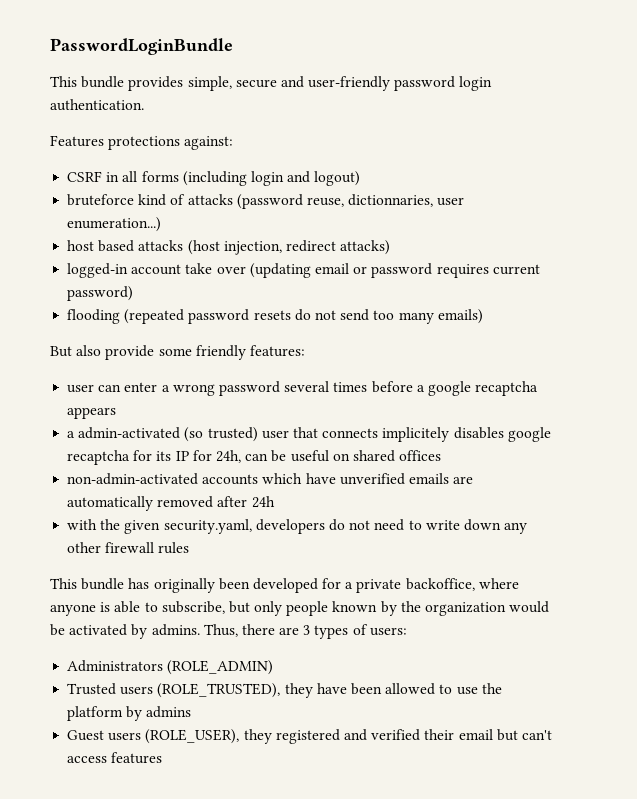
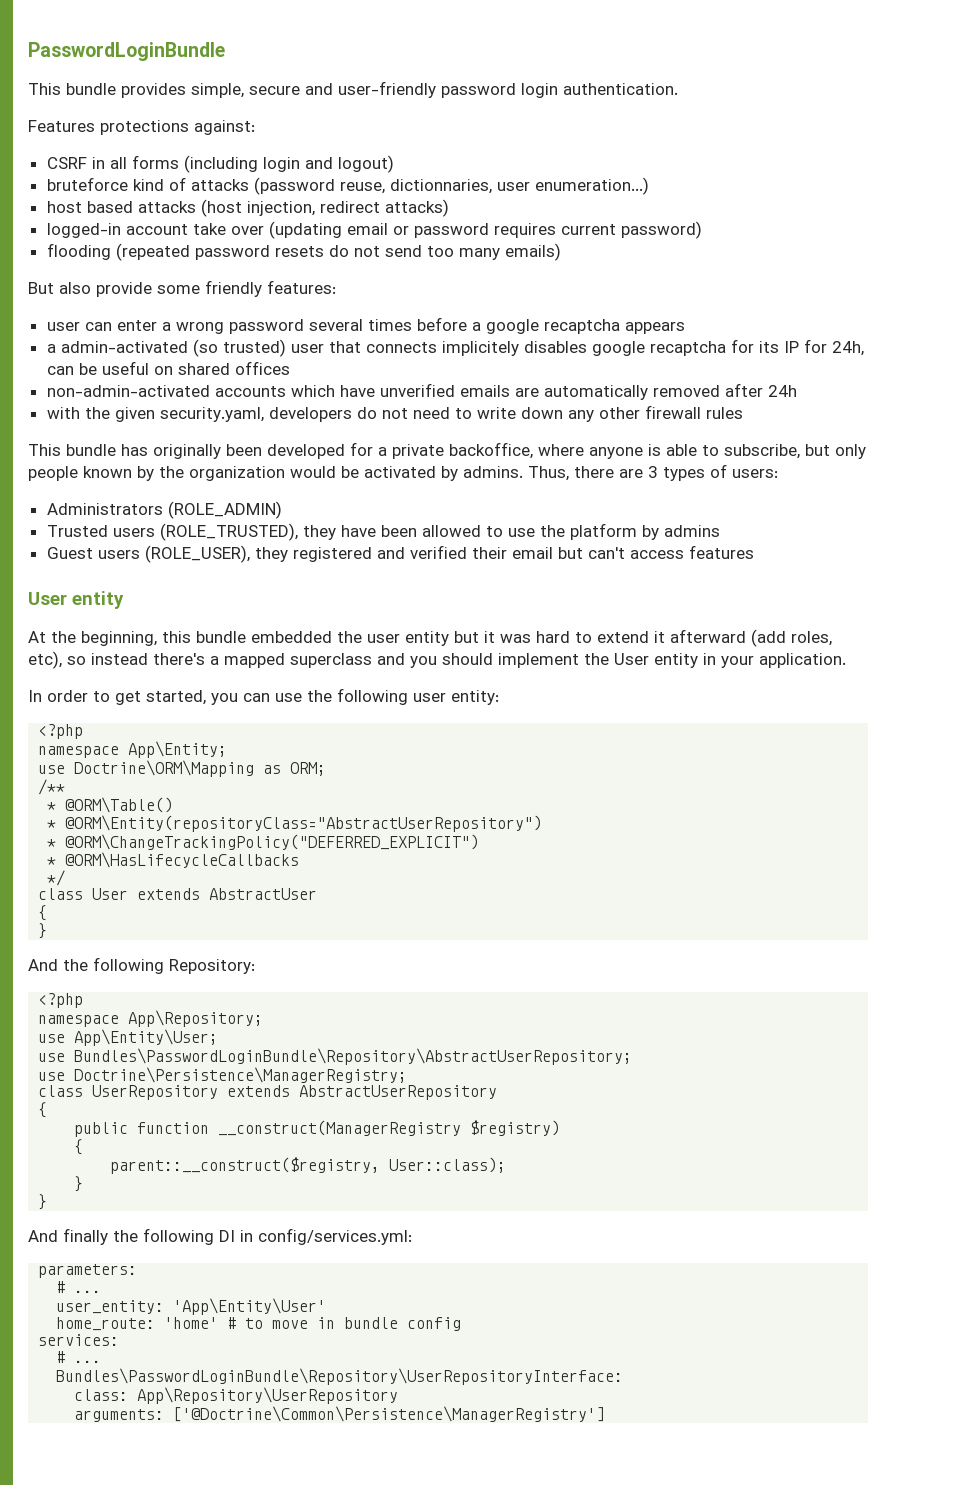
(163, 758) none -> [28,591,124,609] [28,629,832,647] [28,651,846,669] [28,688,499,705] [38,724,84,739] [38,741,228,758] [38,760,327,777] [38,779,66,795] [47,797,174,813] [47,815,543,832] [47,834,480,850] [47,852,300,868] [47,870,66,886] [38,888,318,900] [38,905,48,921] [38,923,48,939] [28,957,255,974] [38,993,84,1008] [38,1010,264,1027] [38,1029,219,1046] [38,1048,633,1065] [38,1067,408,1083] [38,1085,498,1100] [38,1102,48,1118] [74,1120,561,1137] [74,1139,84,1155] [110,1157,507,1174] [74,1176,84,1192] [38,1194,48,1210] [28,1228,412,1245] [38,1264,138,1278] [56,1281,102,1293] [56,1298,327,1315] [56,1317,462,1331] [38,1334,120,1346] [56,1351,102,1363] [56,1368,624,1385] [74,1387,399,1404] [74,1406,606,1422] // User entity // At the beginning, this bundle embedded the user entity but it was hard to extend it afterward (add roles, etc), so instead there's a mapped superclass and you should implement the User entity in your application. // In order to get started, you can use the following user entity: // <?php // namespace App\Entity; // use Doctrine\ORM\Mapping as ORM; // /** // * @ORM\Table() // * @ORM\Entity(repositoryClass="AbstractUserRepository") // * @ORM\ChangeTrackingPolicy("DEFERRED_EXPLICIT") // * @ORM\HasLifecycleCallbacks // */ // class User extends AbstractUser // { // } // And the following Repository: // <?php // namespace App\Repository; // use App\Entity\User; // use Bundles\PasswordLoginBundle\Repository\AbstractUserRepository; // use Doctrine\Persistence\ManagerRegistry; // class UserRepository extends AbstractUserRepository // { // public function __construct(ManagerRegistry $registry) // { // parent::__construct($registry, User::class); // } // } // And finally the following DI in config/services.yml: // parameters: // # ... // user_entity: 'App\Entity\User' // home_route: 'home' # to move in bundle config // services: // # ... // Bundles\PasswordLoginBundle\Repository\UserRepositoryInterface: // class: App\Repository\UserRepository // arguments: ['@Doctrine\Common\Persistence\ManagerRegistry']

